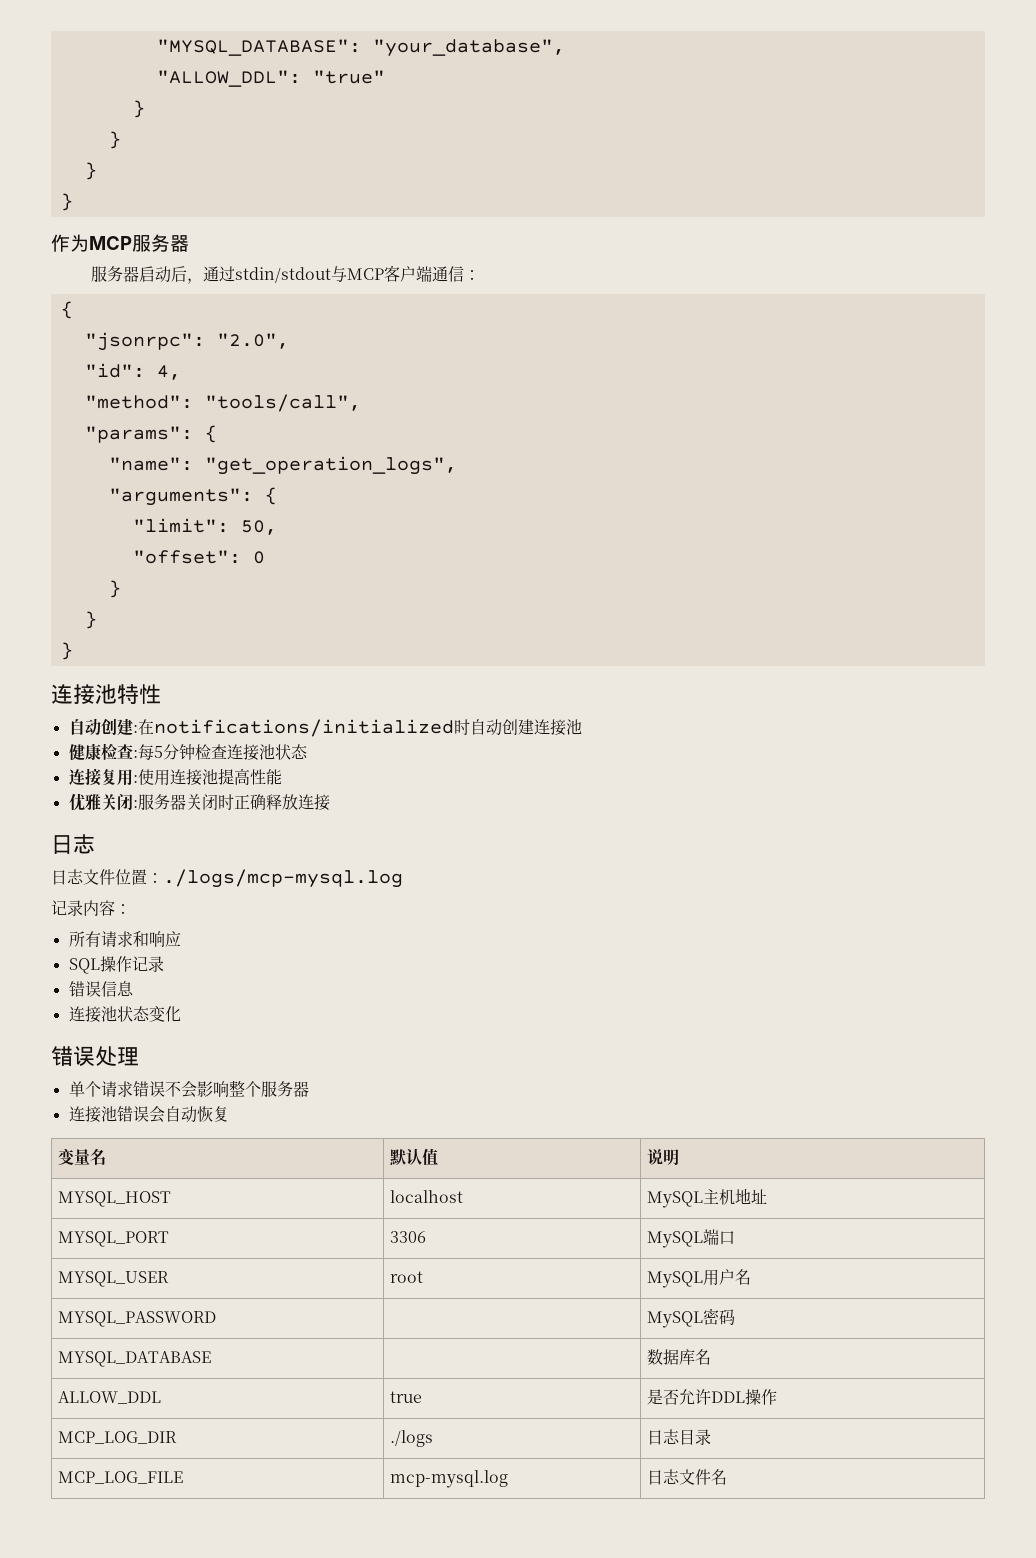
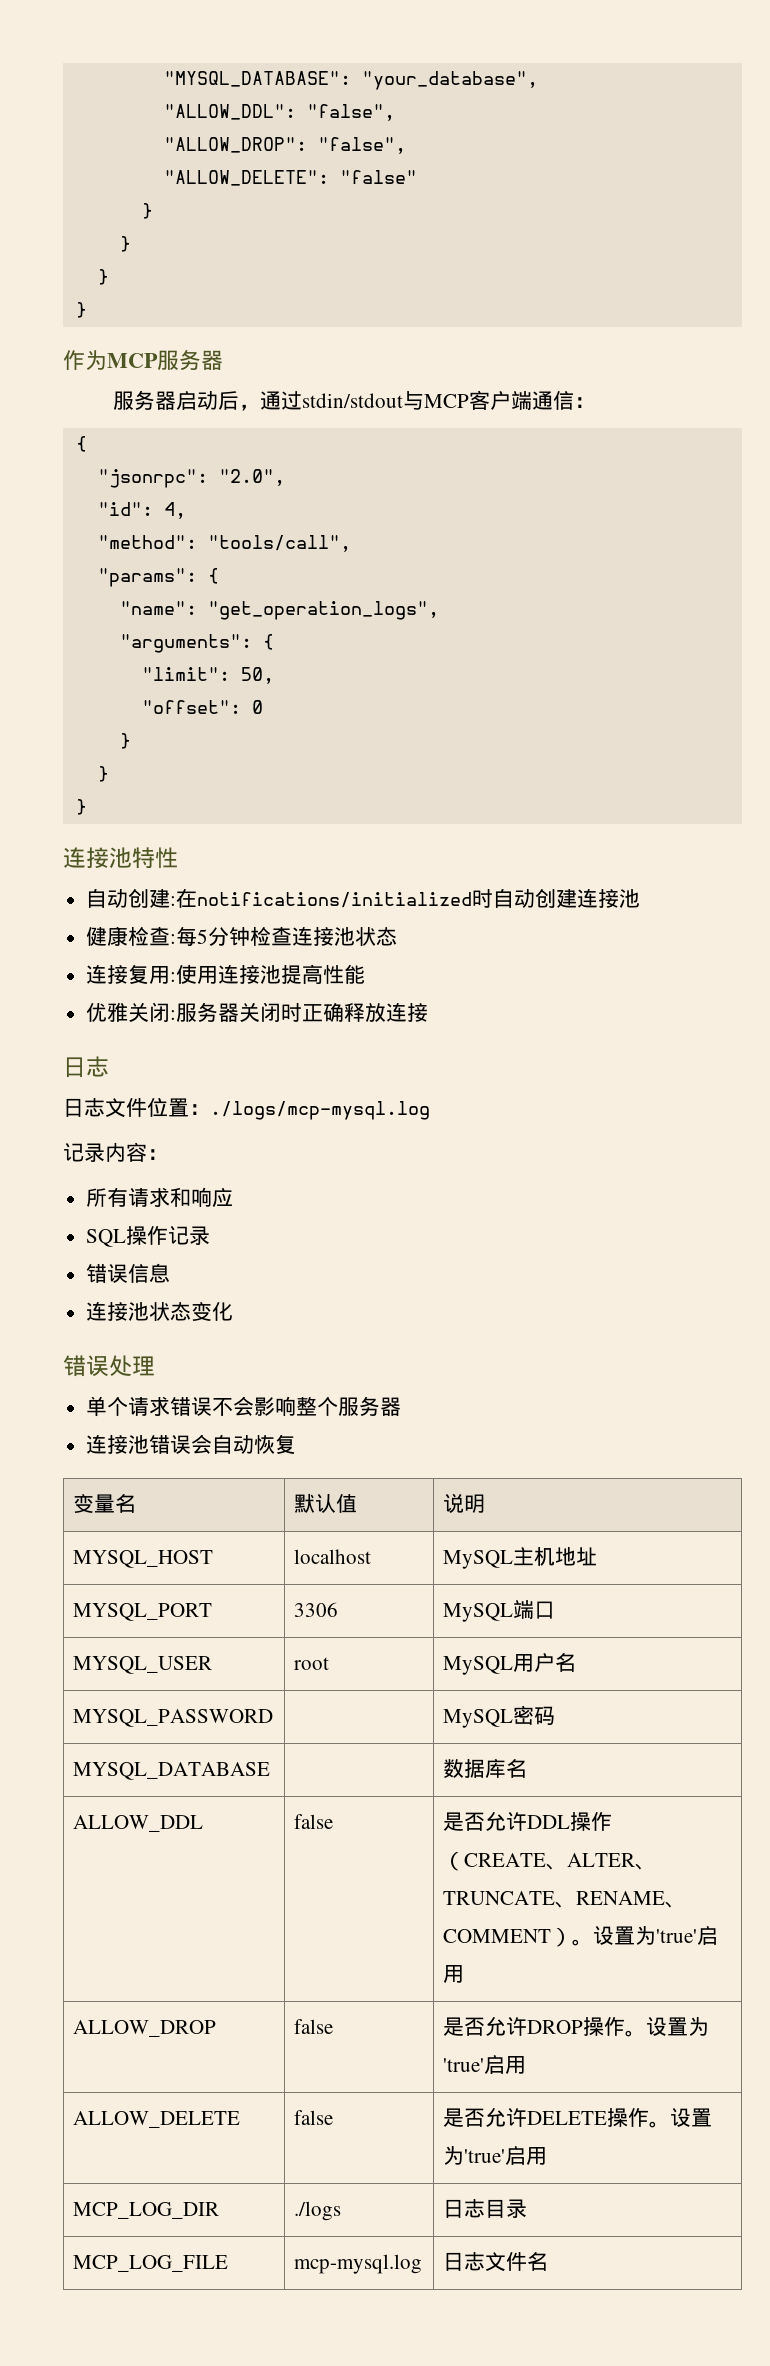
[312,70,385,84] "true" -> [306,104,395,121] [163,137,406,154] [163,170,417,186] "false", // "ALLOW_DROP": "false", // "ALLOW_DELETE": "false"
[390,1391,423,1403] true -> [294,1814,334,1829] false
(778, 1397) none -> [443,1851,657,1871] [443,1891,687,1908] [443,1925,719,1947] [443,1965,465,1983] [73,2020,217,2037] [294,2019,334,2034] [443,2017,710,2037] [443,2054,527,2074] [73,2111,241,2128] [294,2110,334,2125] [443,2108,713,2128] [443,2145,548,2165] （CREATE、ALTER、TRUNCATE、RENAME、COMMENT）。设置为'true'启用 // ALLOW_DROP | false | 是否允许DROP操作。设置为'true'启用 // ALLOW_DELETE | false | 是否允许DELETE操作。设置为'true'启用

